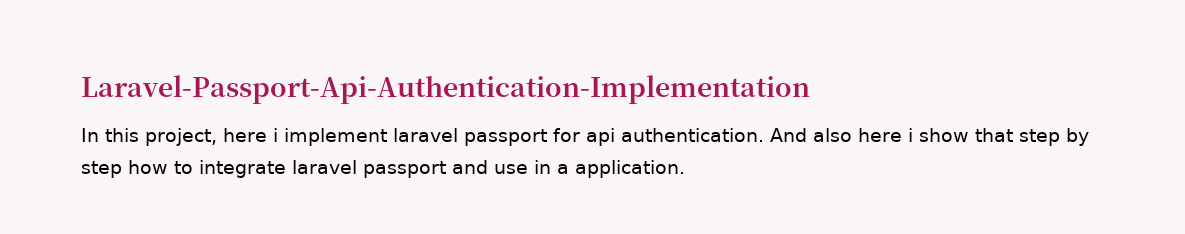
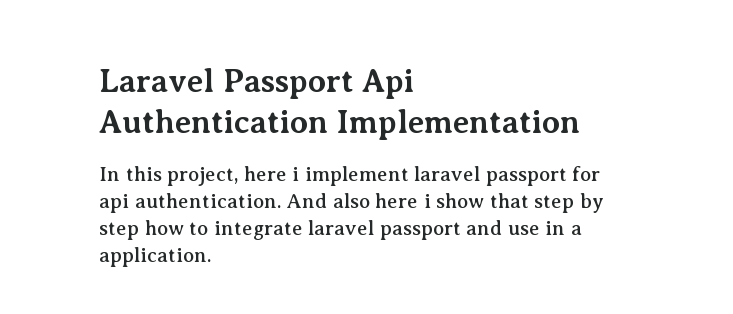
[81,75,810,104] Laravel-Passport-Api-Authentication-Implementation -> [99,68,415,99] [99,109,580,140] Laravel Passport Api Authentication Implementation

